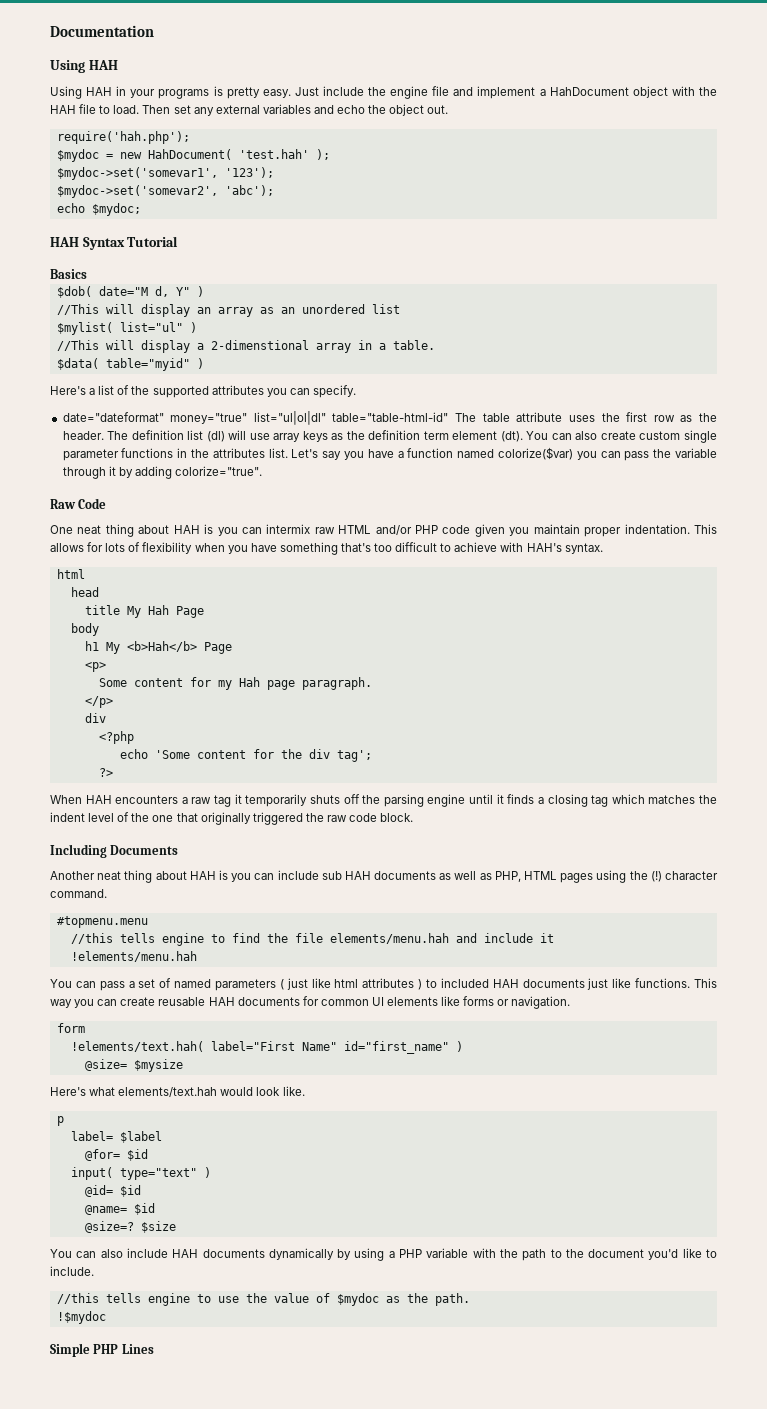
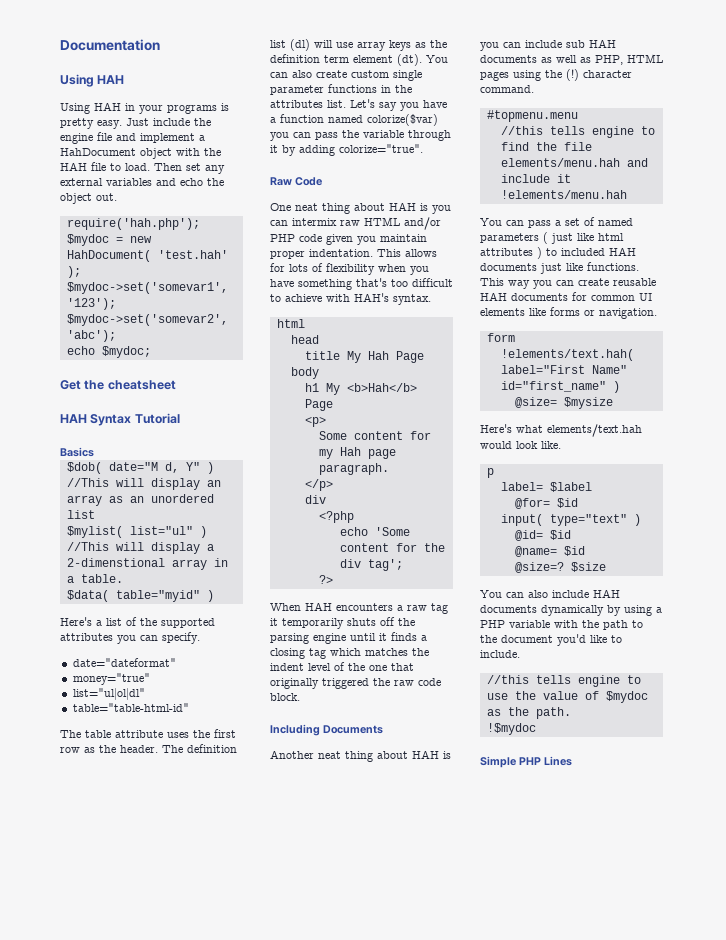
(141, 209) none -> [60,380,176,390] // Get the cheatsheet
(164, 417) none -> (176, 662) //
(248, 418) none -> (150, 679) //
(326, 418) none -> (145, 694) //
(449, 417) none -> (189, 707) //

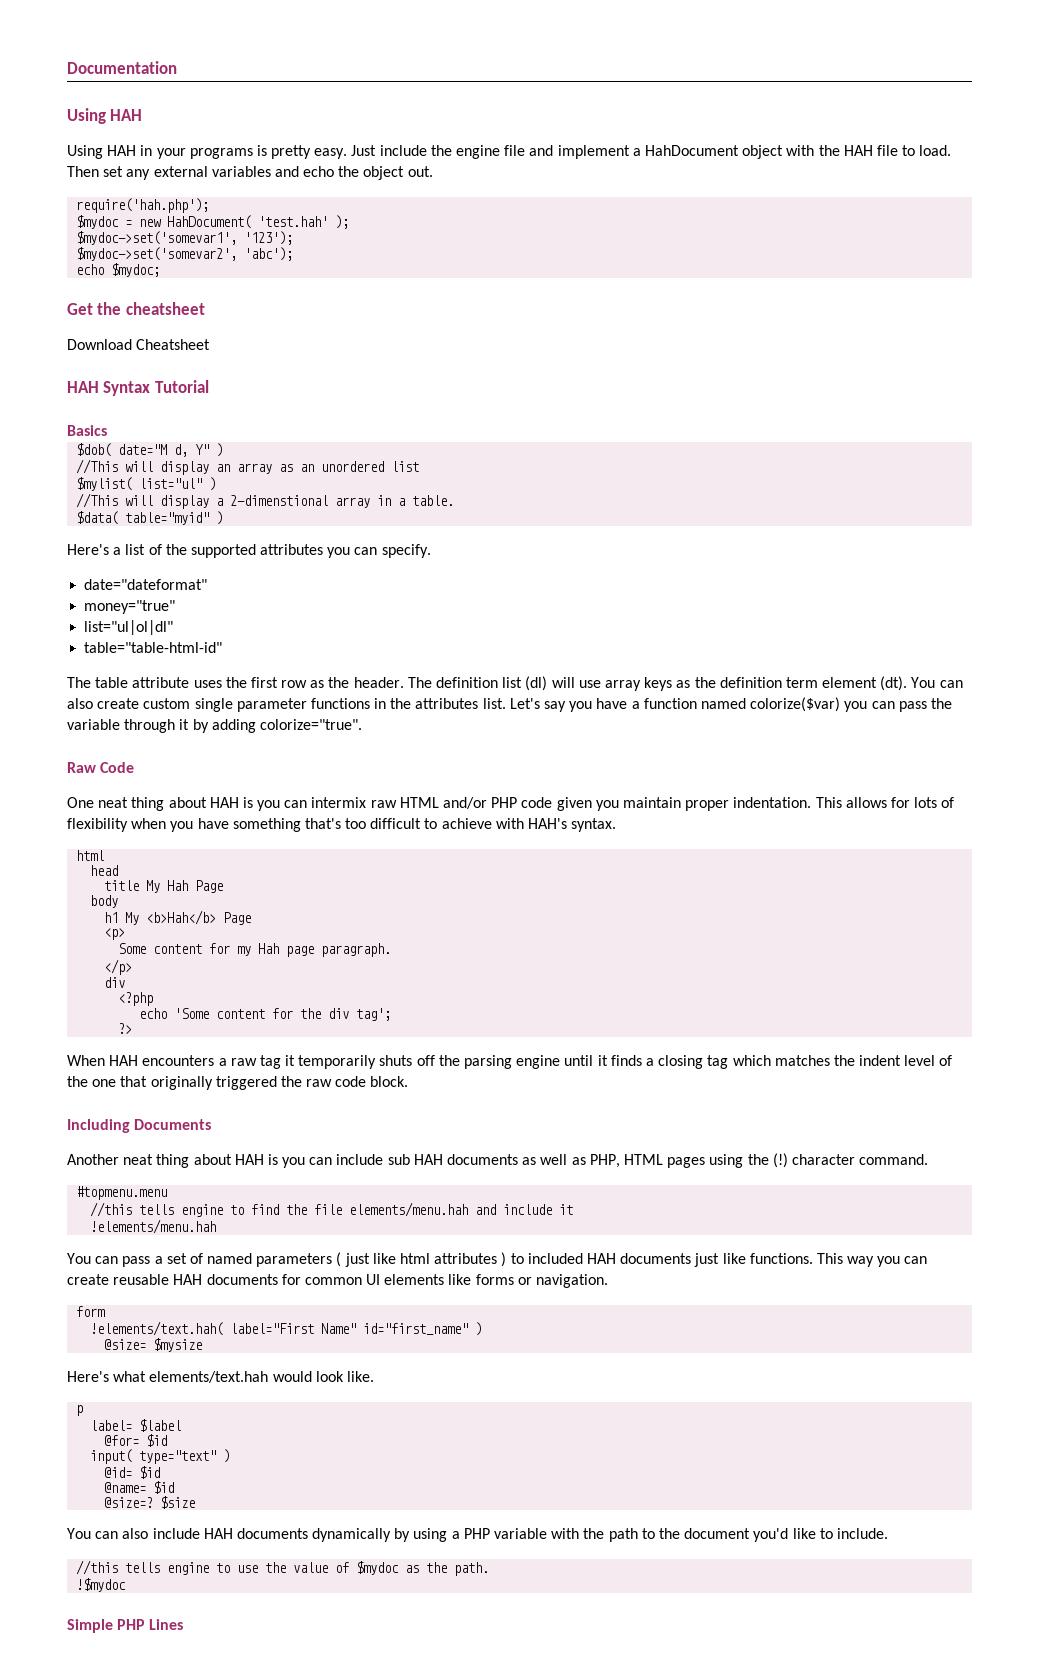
(176, 385) none -> [67,339,211,350] // Download Cheatsheet

